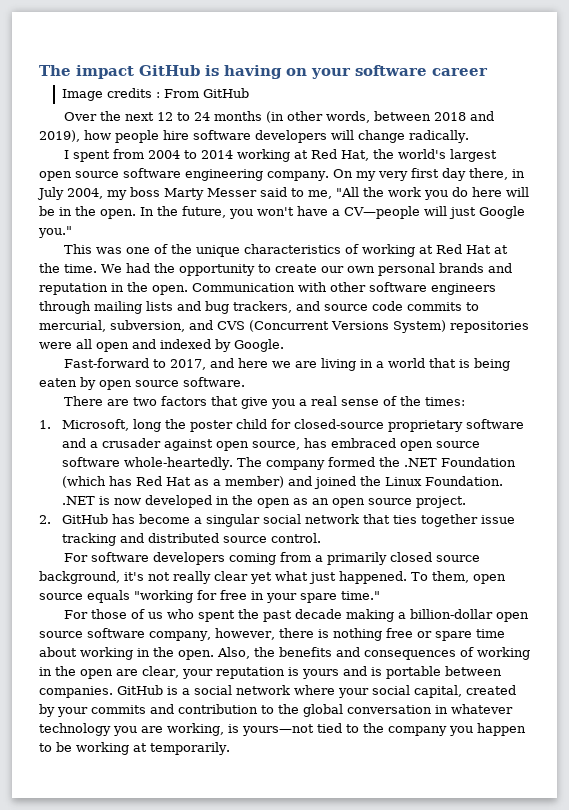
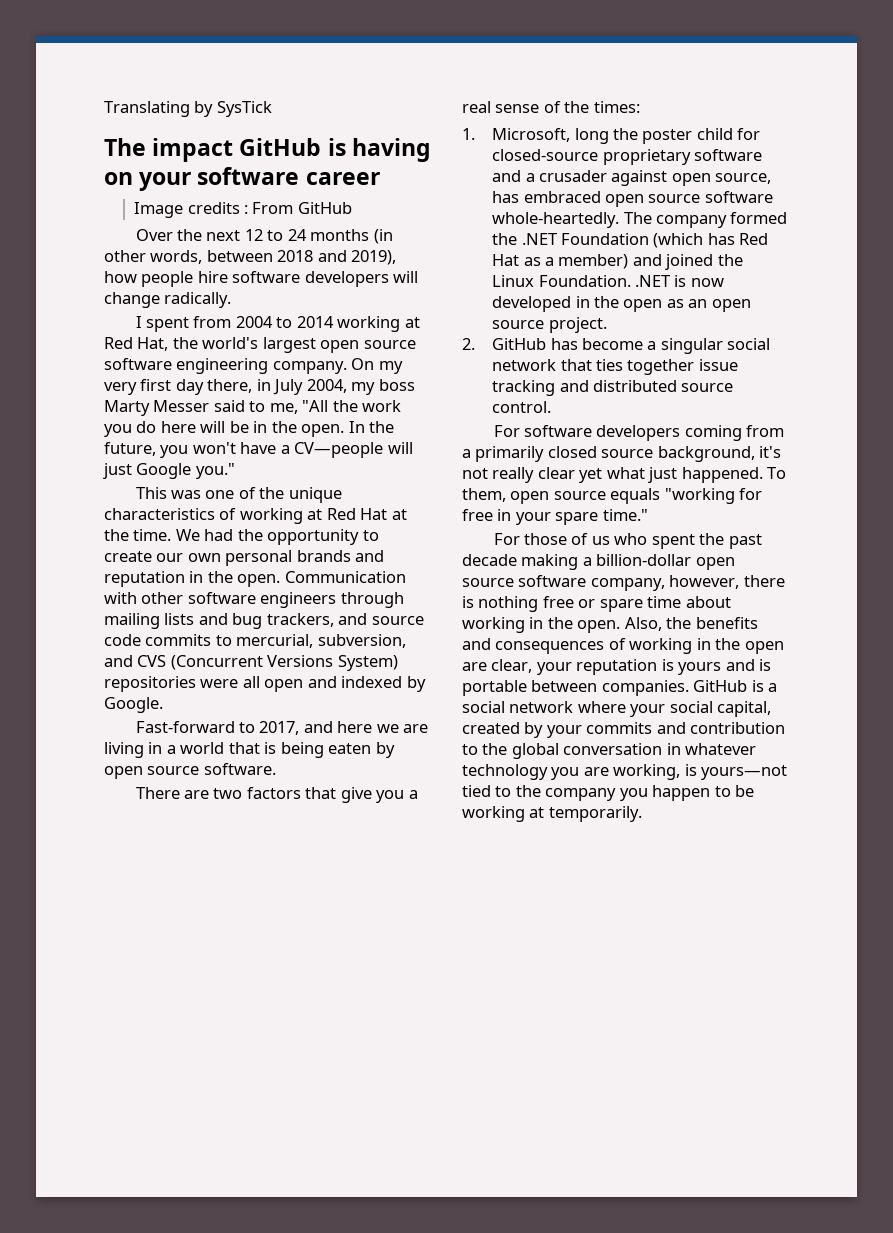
(39, 70) none -> [104,101,272,117] Translating by SysTick //

